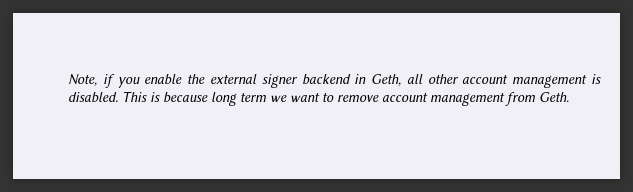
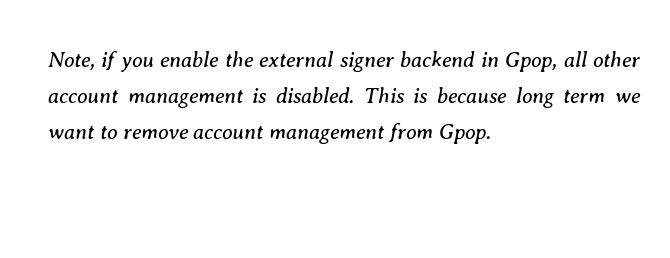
[371,74,402,86] Geth, -> [505,52,558,72] Gpop,
[539,92,569,102] Geth. -> [438,124,491,144] Gpop.

